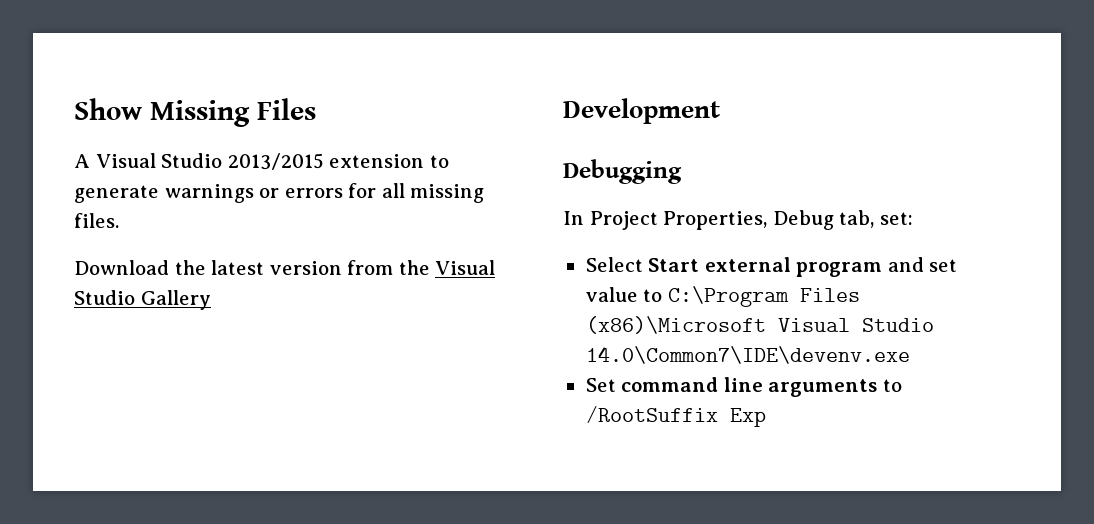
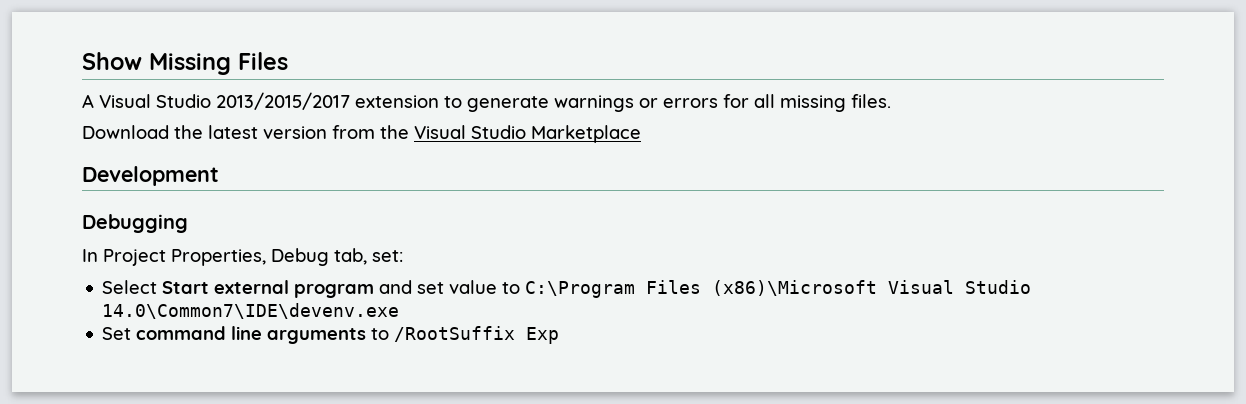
[227,153,324,170] 2013/2015 -> [216,92,350,110] 2013/2015/2017
[140,290,211,310] Gallery -> [531,125,641,143] Marketplace

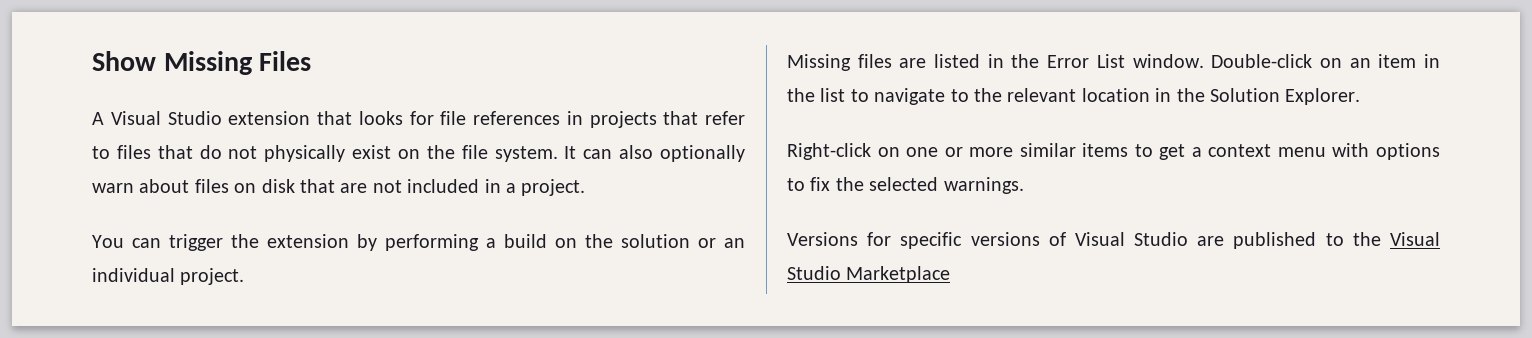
[216,92,891,112] [82,125,641,143] [82,166,219,186] [82,214,188,233] [82,248,403,266] [102,280,1032,298] [102,303,400,319] [102,326,560,344] 2013/2015/2017 extension to generate warnings or errors for all missing files. // Download the latest version from the Visual Studio Marketplace // Development // Debugging // In Project Properties, Debug tab, set: // Select Start external program and set value to C:\Program Files (x86)\Microsoft Visual Studio 14.0\Common7\IDE\devenv.exe // Set command line arguments to /RootSuffix Exp -> [228,111,745,128] [92,145,745,162] [92,179,586,196] [92,234,745,251] [92,268,245,285] [787,54,1440,71] [787,88,1361,105] [787,143,1440,160] [787,177,1024,194] [787,232,1440,249] [787,266,951,283] extension that looks for file references in projects that refer to files that do not physically exist on the file system. It can also optionally warn about files on disk that are not included in a project. // You can trigger the extension by performing a build on the solution or an individual project. // Missing files are listed in the Error List window. Double-click on an item in the list to navigate to the relevant location in the Solution Explorer. // Right-click on one or more similar items to get a context menu with options to fix the selected warnings. // Versions for specific versions of Visual Studio are published to the Visual Studio Marketplace

